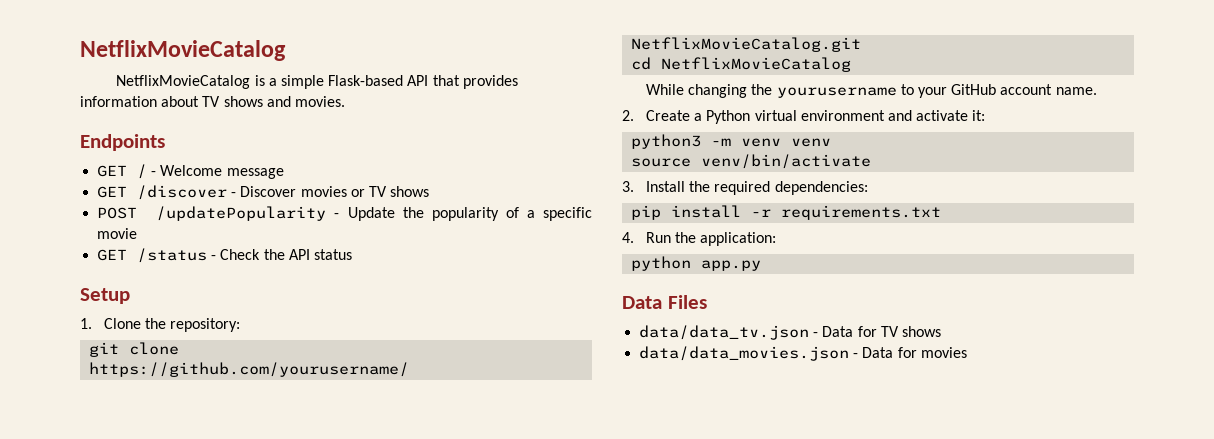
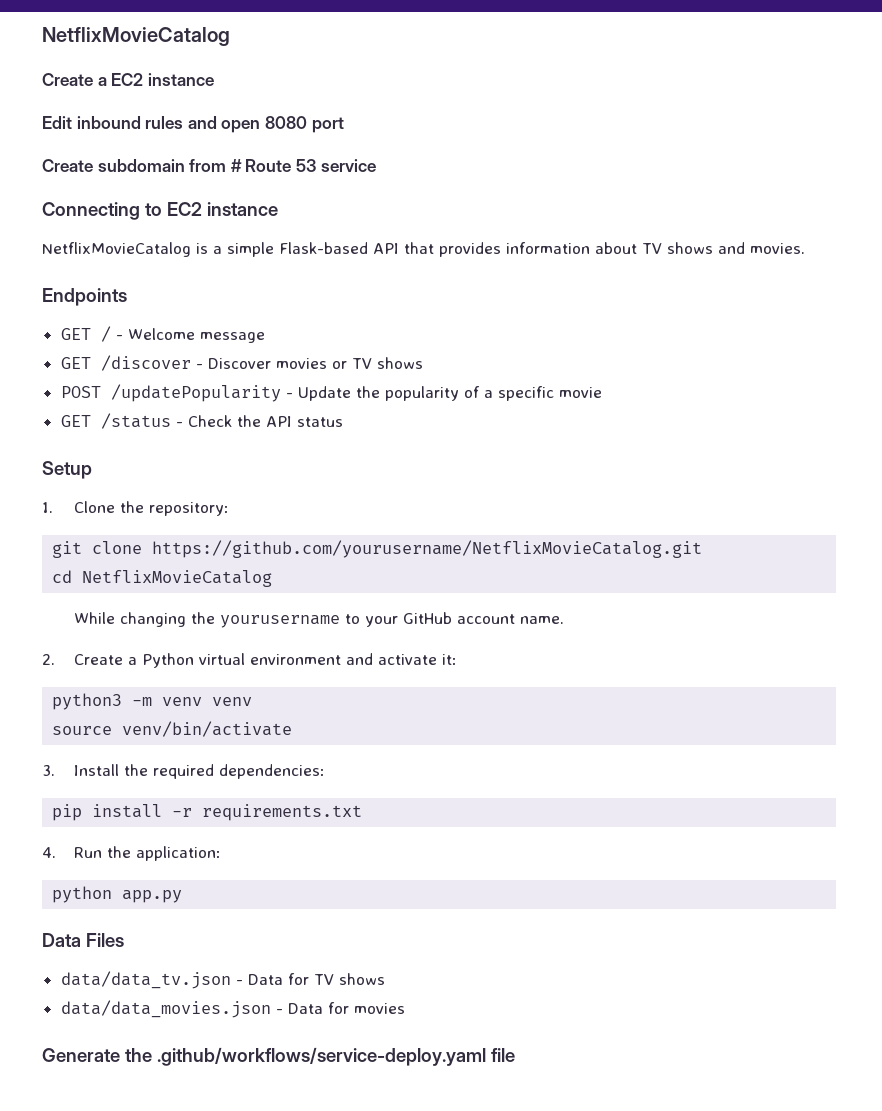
[80,40,286,61] NetflixMovieCatalog -> [42,27,230,46] [42,73,214,86] [42,116,344,133] [42,159,376,172] [42,202,278,220] NetflixMovieCatalog // Create a EC2 instance // Edit inbound rules and open 8080 port // Create subdomain from # Route 53 service // Connecting to EC2 instance
(967, 352) none -> [42,1047,515,1066] // Generate the .github/workflows/service-deploy.yaml file

